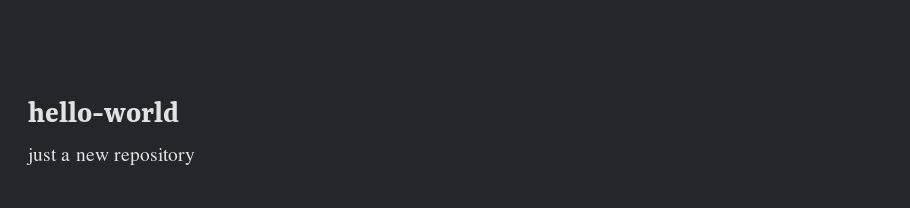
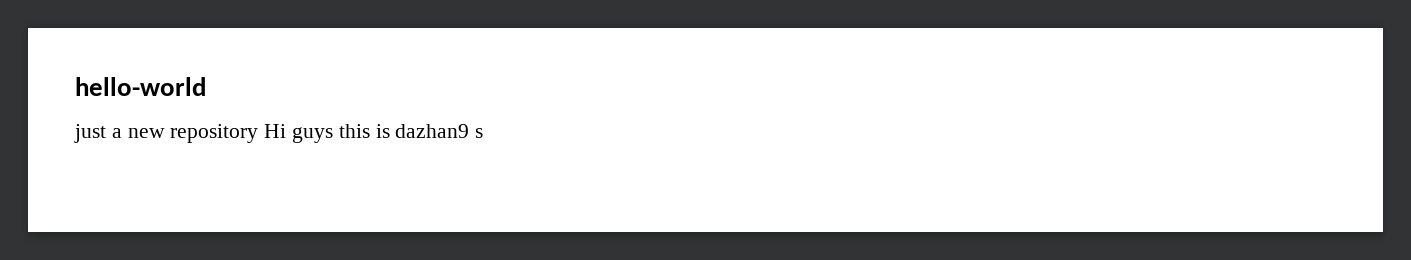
(195, 157) none -> [264,124,484,143] Hi guys this is dazhan9 s

